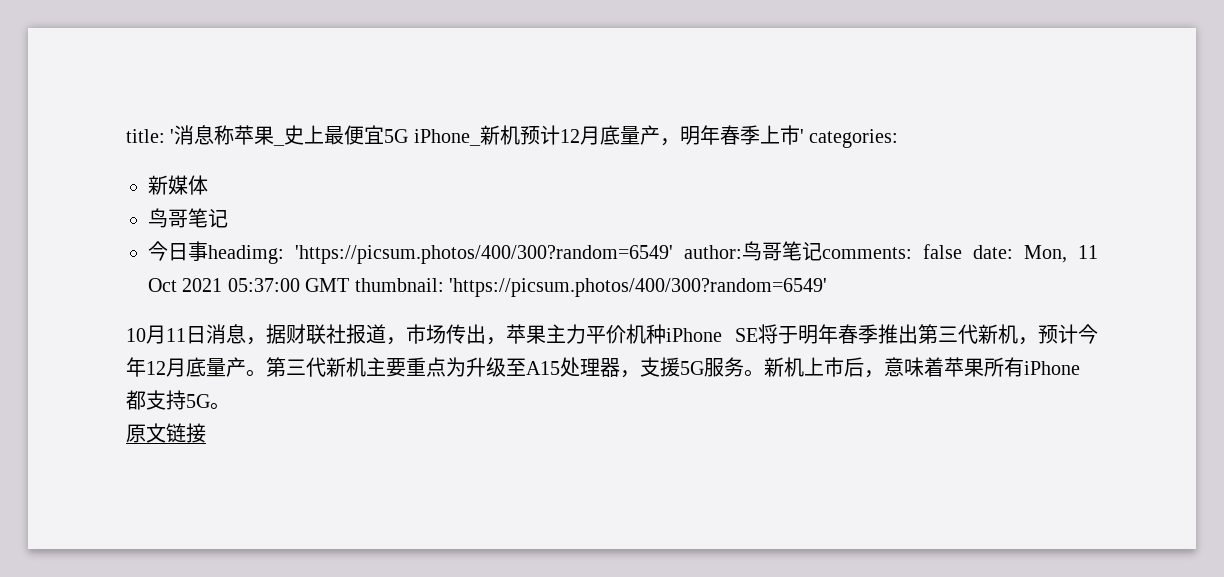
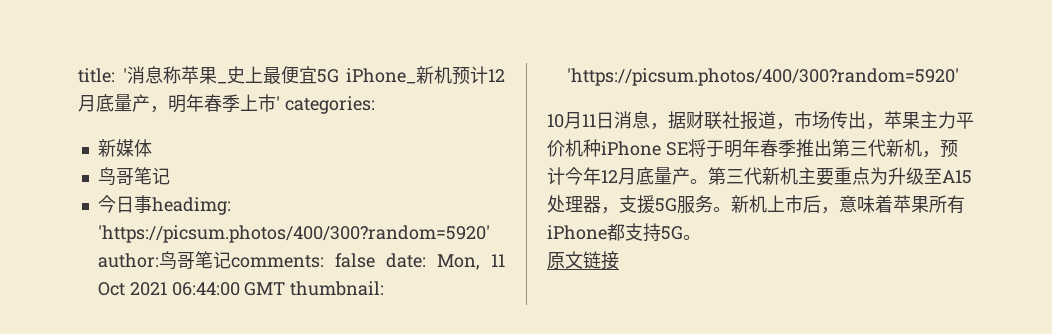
[295,245,673,264] 'https://picsum.photos/400/300?random=6549' -> [97,225,490,243] 'https://picsum.photos/400/300?random=5920'
[227,278,300,292] 05:37:00 -> [171,282,240,296] 06:44:00
[449,278,827,297] 'https://picsum.photos/400/300?random=6549' -> [566,68,959,86] 'https://picsum.photos/400/300?random=5920'

